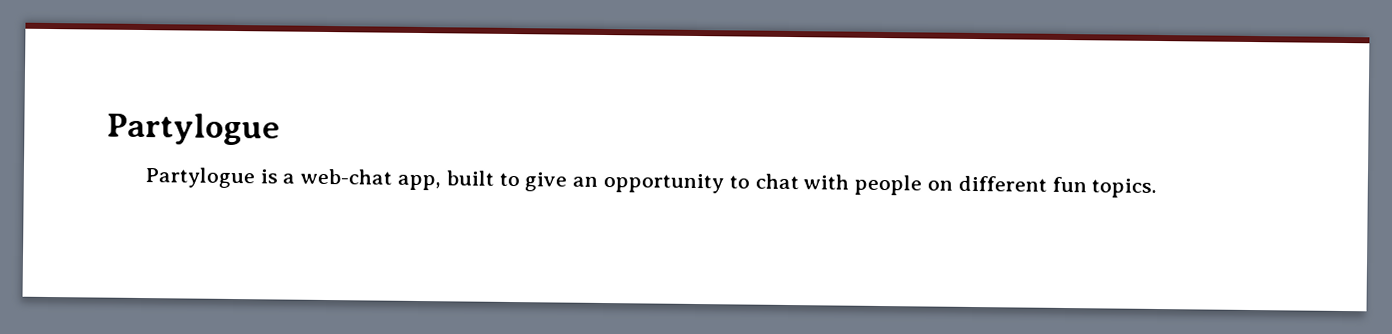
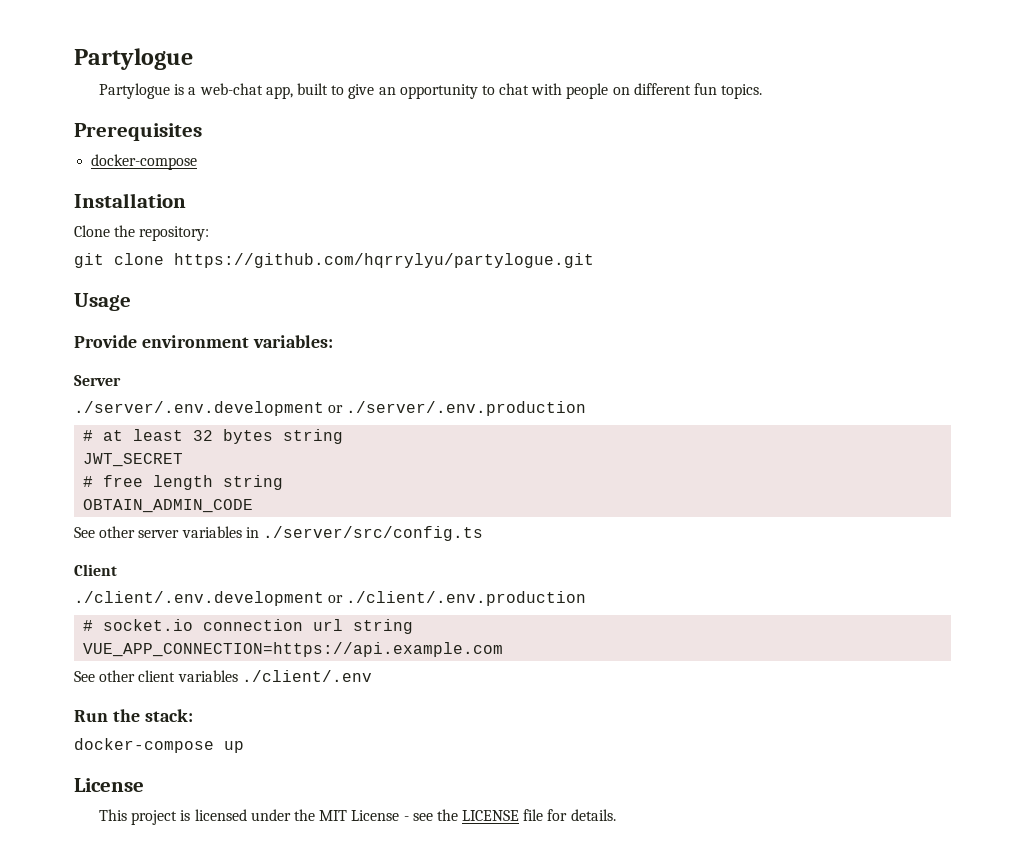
(1158, 188) none -> [74,123,202,141] [91,154,198,170] [74,193,186,208] [74,225,210,241] [74,253,594,268] [74,293,131,311] [74,335,333,348] [74,375,121,386] [74,401,587,416] [83,429,344,444] [83,453,184,467] [83,475,284,490] [83,499,254,513] [74,526,483,541] [74,564,117,576] [74,591,587,606] [83,619,414,634] [83,642,504,657] [74,670,372,682] [74,709,193,722] [74,738,244,753] [74,778,144,792] [99,809,616,825] // Prerequisites // docker-compose // Installation // Clone the repository: // git clone https://github.com/hqrrylyu/partylogue.git // Usage // Provide environment variables: // Server // ./server/.env.development or ./server/.env.production // # at least 32 bytes string // JWT_SECRET // # free length string // OBTAIN_ADMIN_CODE // See other server variables in ./server/src/config.ts // Client // ./client/.env.development or ./client/.env.production // # socket.io connection url string // VUE_APP_CONNECTION=https://api.example.com // See other client variables ./client/.env // Run the stack: // docker-compose up // License // This project is licensed under the MIT License - see the LICENSE file for details.

